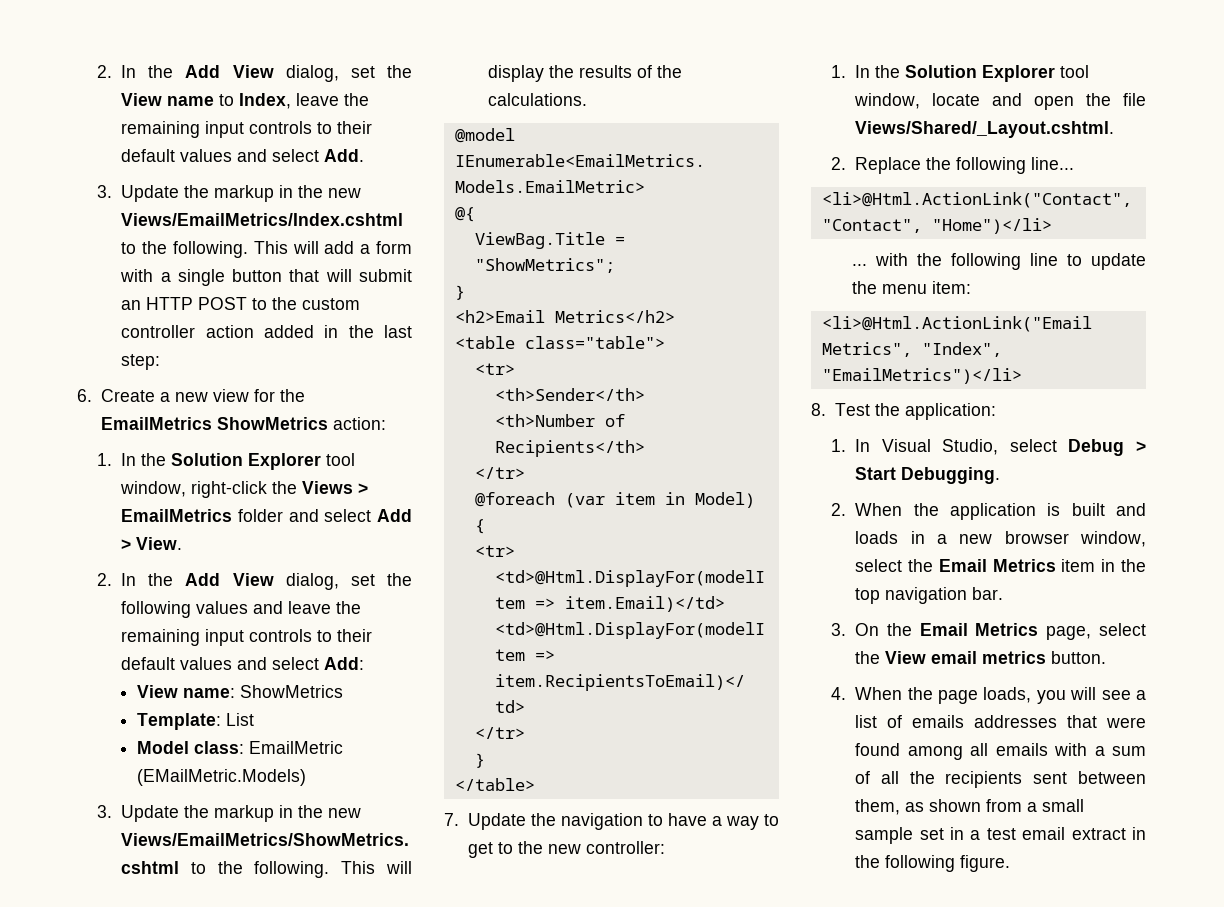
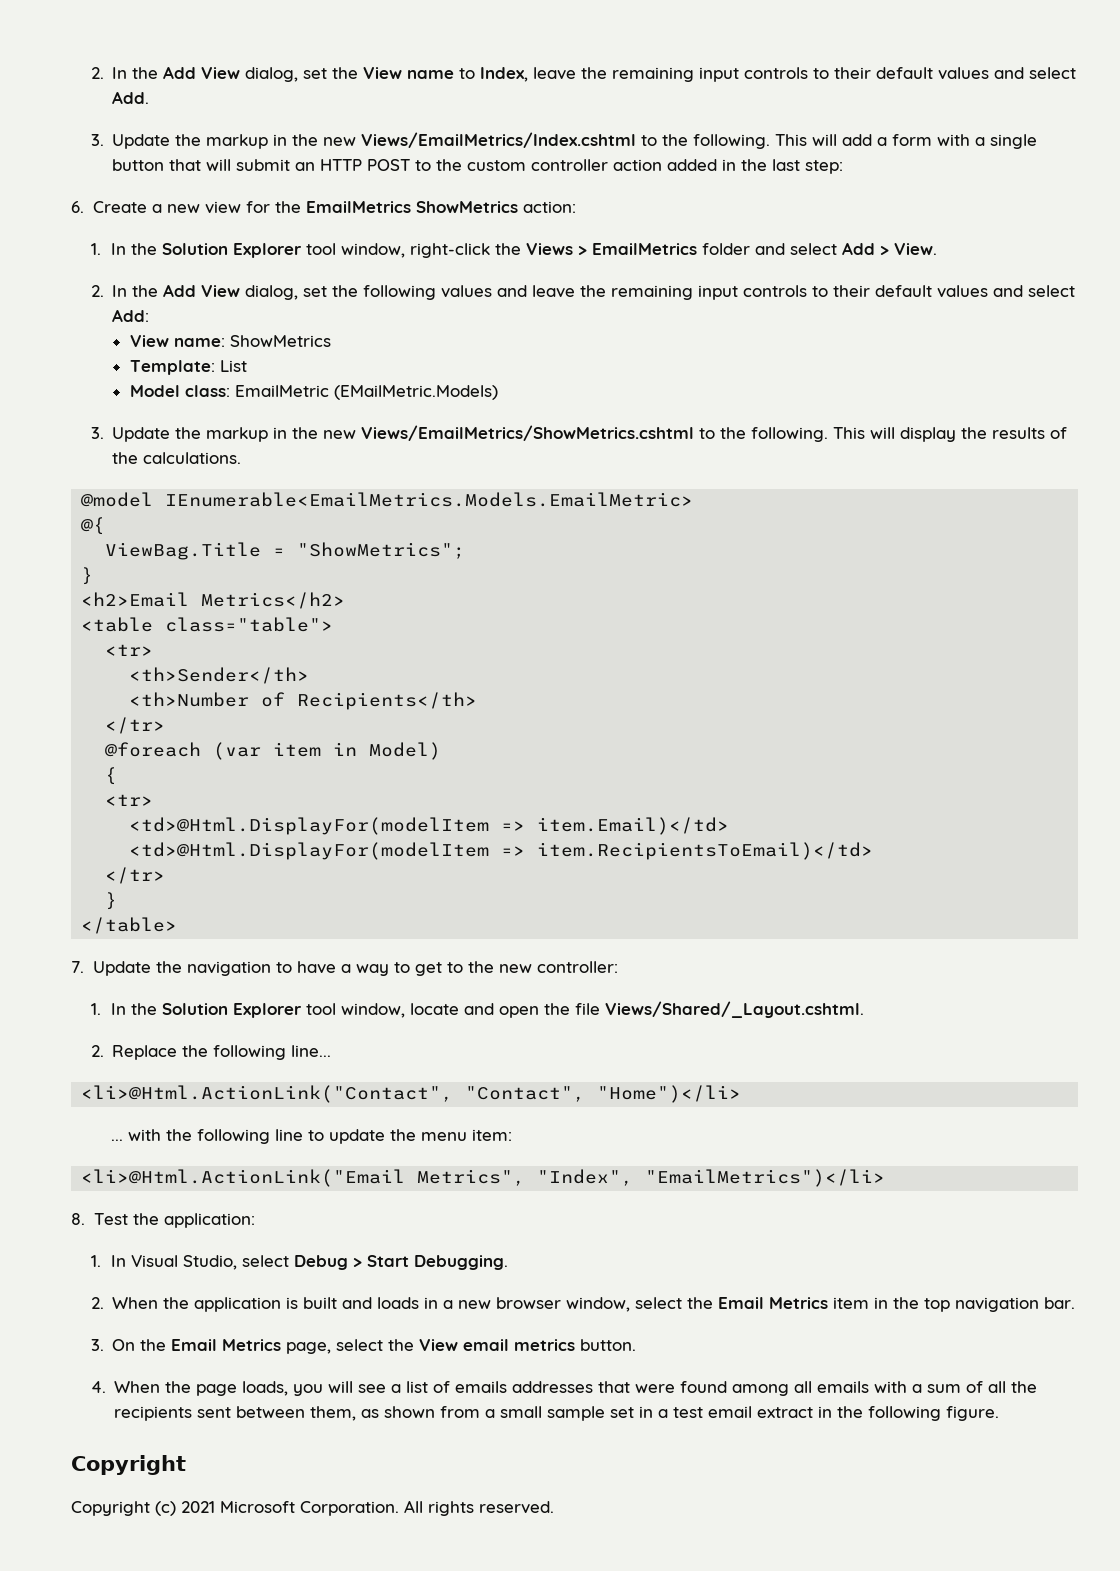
(1011, 863) none -> [71,1455,186,1475] [71,1500,554,1516] // Copyright // Copyright (c) 2021 Microsoft Corporation. All rights reserved.

